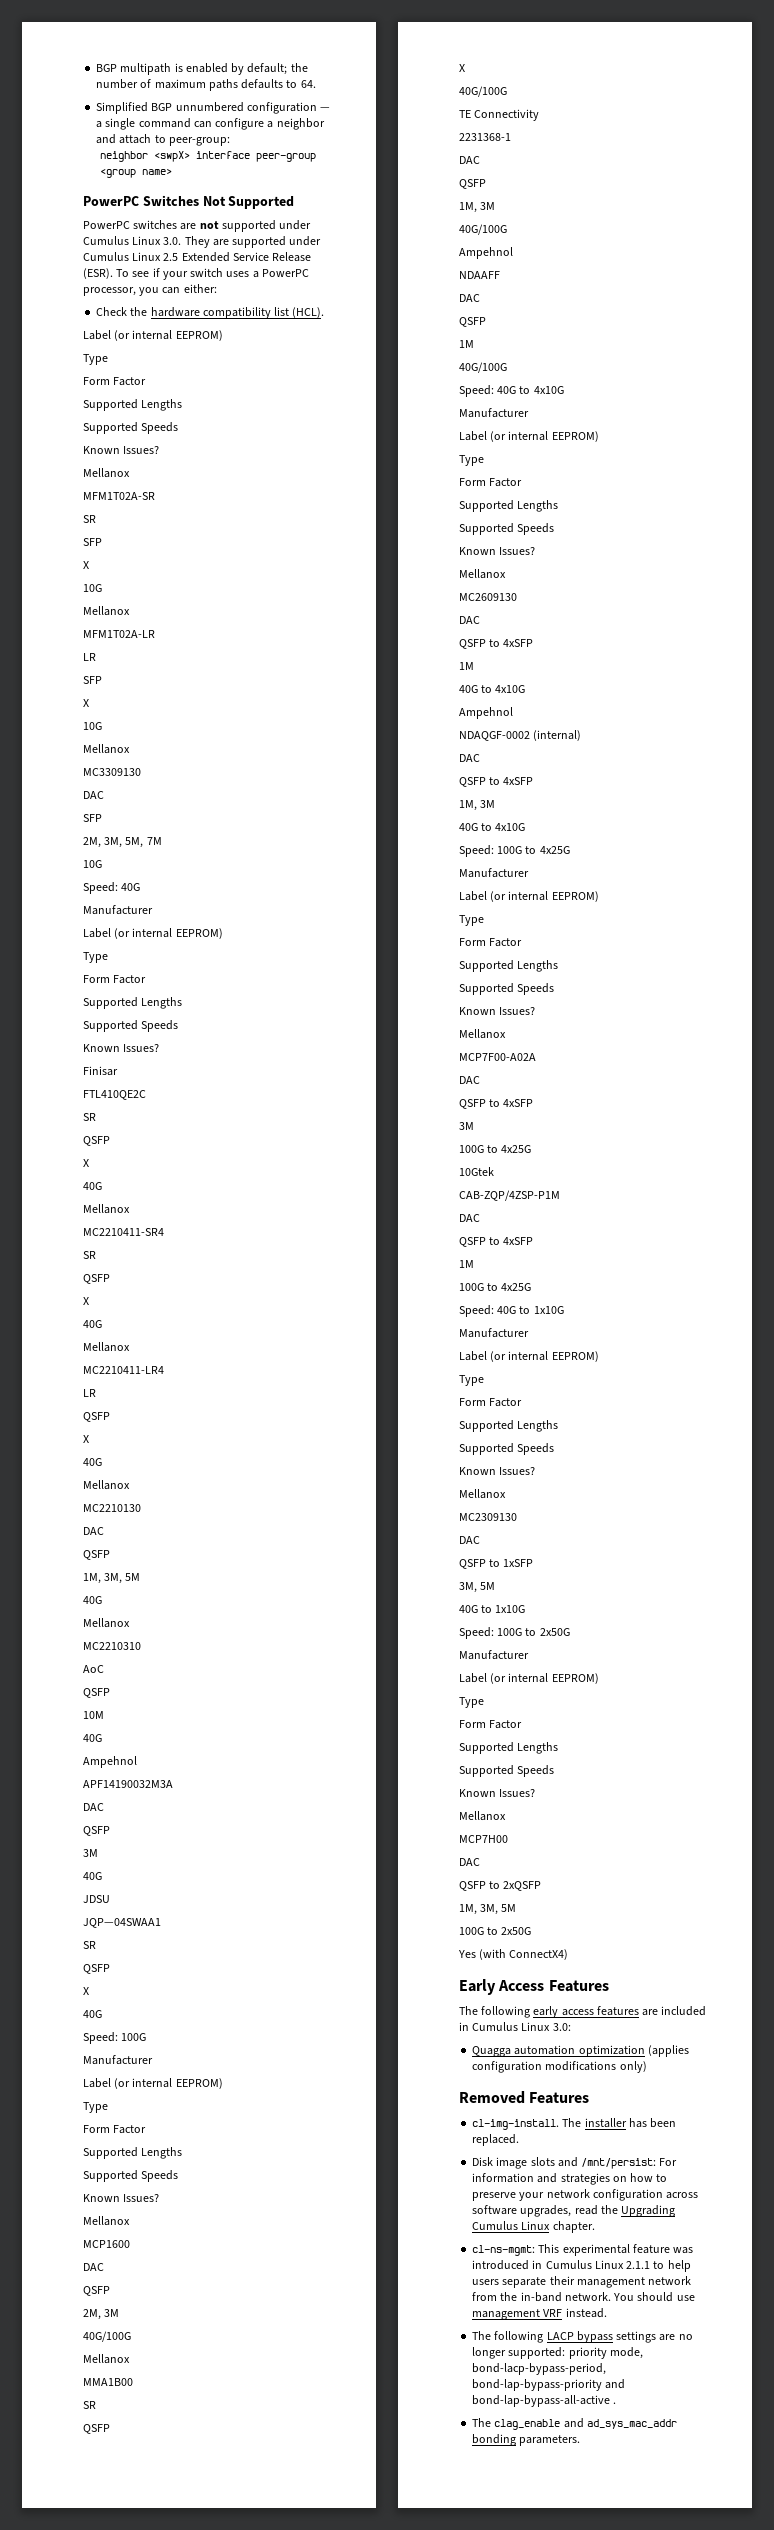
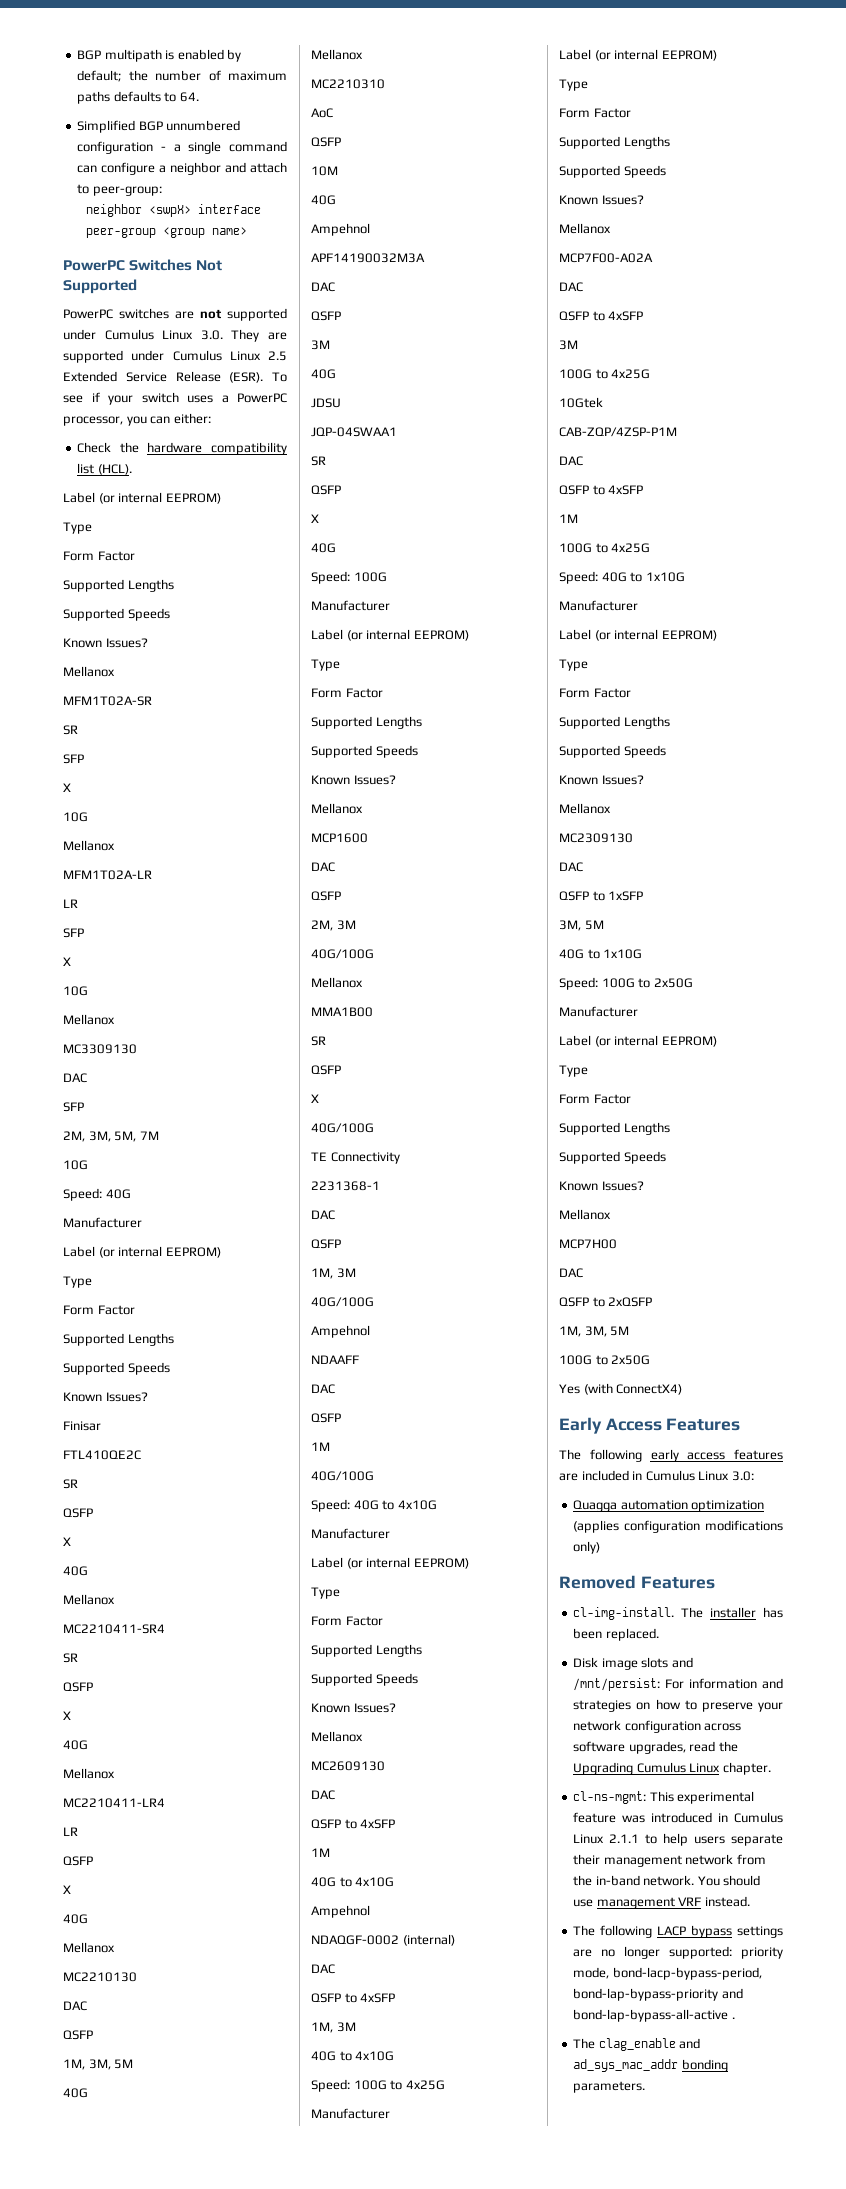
[320,107,331,111] — -> [160,146,166,151] -
[83,1918,161,1928] JQP—04SWAA1 -> [311,427,397,437] JQP-04SWAA1

